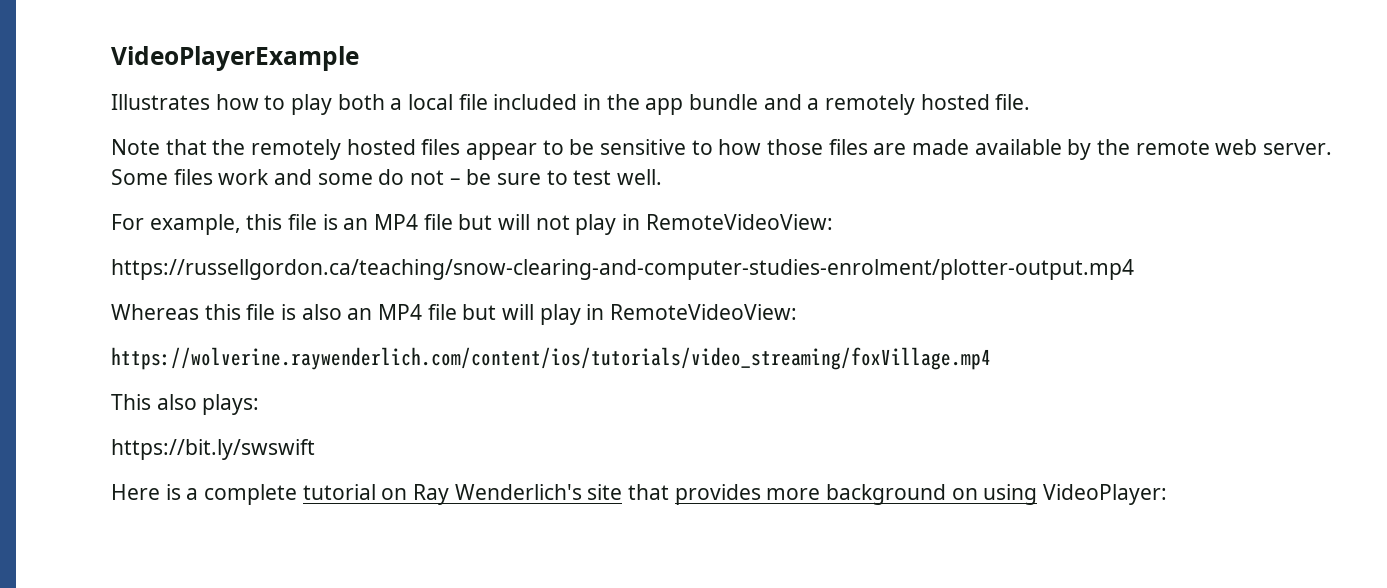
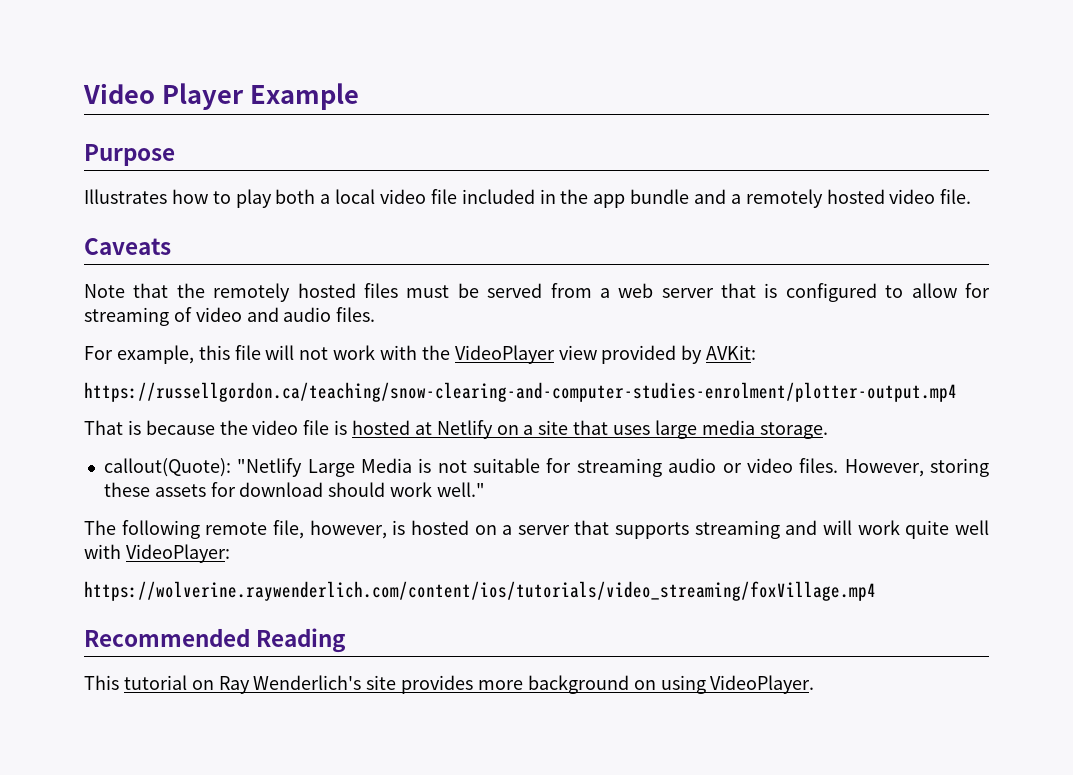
[111,46,359,71] VideoPlayerExample -> [83,83,359,110] [84,144,175,166] Video Player Example // Purpose
(454, 102) none -> [380,189,427,204] video
(990, 102) none -> [889,189,936,204] video
(1031, 102) none -> [84,238,171,255] // Caveats
[466,139,1333,160] [111,169,663,185] [111,214,833,235] [111,259,1134,280] [111,304,798,325] appear to be sensitive to how those files are made available by the remote web server. Some files work and some do not – be sure to test well. // For example, this file is an MP4 file but will not play in RemoteVideoView: // https://russellgordon.ca/teaching/snow-clearing-and-computer-studies-enrolment/plotter-output.mp4 // Whereas this file is also an MP4 file but will play in RemoteVideoView: -> [406,283,991,302] [84,307,376,326] [84,345,757,364] [84,382,957,402] [84,420,828,439] [103,458,990,477] [103,482,485,497] [84,520,989,539] [84,544,230,563] must be served from a web server that is configured to allow for streaming of video and audio files. // For example, this file will not work with the VideoPlayer view provided by AVKit: // https://russellgordon.ca/teaching/snow-clearing-and-computer-studies-enrolment/plotter-output.mp4 // That is because the video file is hosted at Netlify on a site that uses large media storage. // callout(Quote): "Netlify Large Media is not suitable for streaming audio or video files. However, storing these assets for download should work well." // The following remote file, however, is hosted on a server that supports streaming and will work quite well with VideoPlayer:
(991, 358) none -> [84,628,347,653] // Recommended Reading
[156,394,260,415] [111,439,315,460] [111,484,298,505] also plays: // https://bit.ly/swswift // Here is a complete -> (119, 682) none
[628,484,670,500] that -> (397, 682) none
[1043,484,1168,505] VideoPlayer: -> [710,675,815,694] VideoPlayer.

